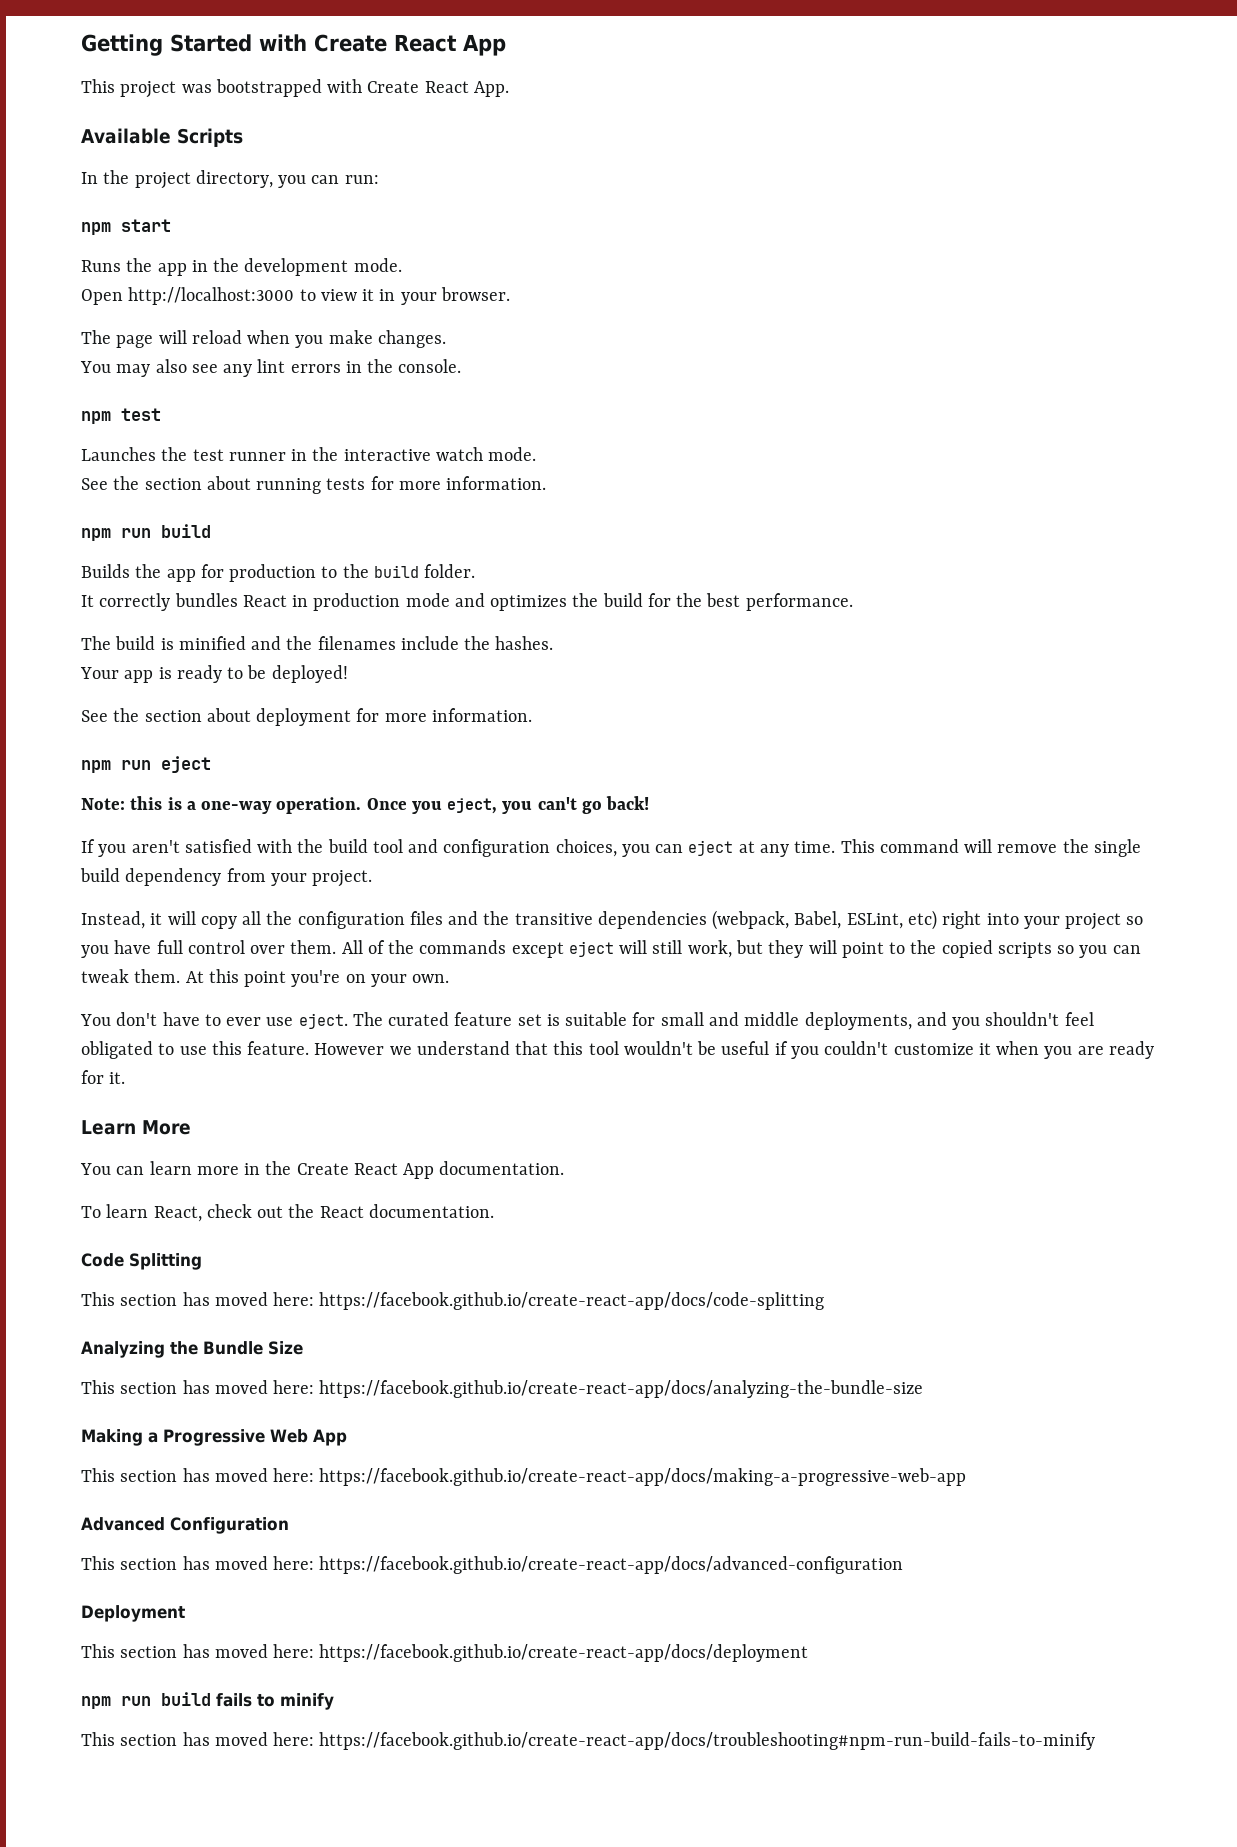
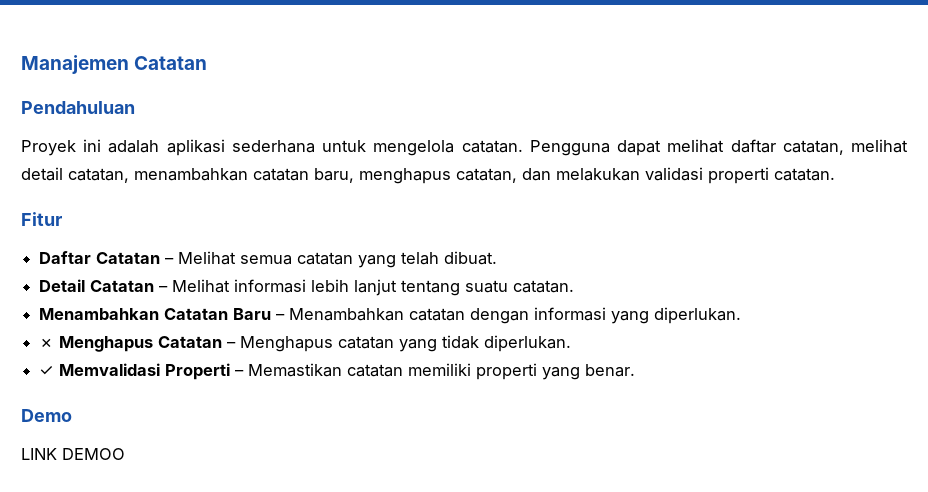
[81,34,506,56] [81,79,509,98] [81,128,243,147] [81,170,379,189] [81,219,171,235] [81,258,402,276] [81,287,510,305] [81,330,446,348] [80,359,462,377] [81,408,161,424] [81,447,537,461] [81,476,547,494] [81,524,211,541] [81,564,476,582] [81,593,853,611] [81,636,554,650] [80,665,348,683] [81,708,532,726] [81,756,211,773] [81,796,650,814] [81,839,1141,857] [80,868,373,887] [81,910,1144,930] [81,940,1141,958] [81,969,450,987] [80,1012,1094,1030] [81,1041,1154,1059] [81,1070,126,1084] [81,1120,191,1135] [80,1161,565,1179] [81,1204,494,1222] [81,1253,202,1270] [81,1292,825,1310] [81,1341,303,1358] [81,1380,924,1398] [81,1429,347,1446] [81,1468,967,1486] [81,1517,289,1534] [81,1556,904,1574] [81,1605,185,1622] [81,1644,809,1662] [81,1692,334,1710] [81,1732,1096,1750] Getting Started with Create React App // This project was bootstrapped with Create React App. // Available Scripts // In the project directory, you can run: // npm start // Runs the app in the development mode. // Open http://localhost:3000 to view it in your browser. // The page will reload when you make changes. // You may also see any lint errors in the console. // npm test // Launches the test runner in the interactive watch mode. // See the section about running tests for more information. // npm run build // Builds the app for production to the build folder. // It correctly bundles React in production mode and optimizes the build for the best performance. // The build is minified and the filenames include the hashes. // Your app is ready to be deployed! // See the section about deployment for more information. // npm run eject // Note: this is a one-way operation. Once you eject, you can't go back! // If you aren't satisfied with the build tool and configuration choices, you can eject at any time. This command will remove the single build dependency from your project. // Instead, it will copy all the configuration files and the transitive dependencies (webpack, Babel, ESLint, etc) right into your project so you have full control over them. All of the commands except eject will still work, but they will point to the copied scripts so you can tweak them. At this point you're on your own. // You don't have to ever use eject. The curated feature set is suitable for small and middle deployments, and you shouldn't feel obligated to use this feature. However we understand that this tool wouldn't be useful if you couldn't customize it when you are ready for it. // Learn More // You can learn more in the Create React App documentation. // To learn React, check out the React documentation. // Code Splitting // This section has moved here: https://facebook.github.io/create-react-app/docs/code-splitting // Analyzing the Bundle Size // This section has moved here: https://facebook.github.io/create-react-app/docs/analyzing-the-bundle-size // Making a Progressive Web App // This section has moved here: https://facebook.github.io/create-react-app/docs/making-a-progressive-web-app // Advanced Configuration // This section has moved here: https://facebook.github.io/create-react-app/docs/advanced-configuration // Deployment // This section has moved here: https://facebook.github.io/create-react-app/docs/deployment // npm run build fails to minify // This section has moved here: https://facebook.github.io/create-react-app/docs/troubleshooting#npm-run-build-fails-to-minify -> [21,55,208,74] [21,101,135,114] [21,139,909,156] [21,167,835,184] [21,212,62,226] [39,251,498,268] [39,279,575,296] [39,307,742,324] [39,335,572,352] [39,363,636,380] [21,409,72,422] [21,448,125,460] Manajemen Catatan // Pendahuluan // Proyek ini adalah aplikasi sederhana untuk mengelola catatan. Pengguna dapat melihat daftar catatan, melihat detail catatan, menambahkan catatan baru, menghapus catatan, dan melakukan validasi properti catatan. // Fitur // Daftar Catatan – Melihat semua catatan yang telah dibuat. // Detail Catatan – Melihat informasi lebih lanjut tentang suatu catatan. // Menambahkan Catatan Baru – Menambahkan catatan dengan informasi yang diperlukan. // ✗ Menghapus Catatan – Menghapus catatan yang tidak diperlukan. // ✓ Memvalidasi Properti – Memastikan catatan memiliki properti yang benar. // Demo // LINK DEMOO

